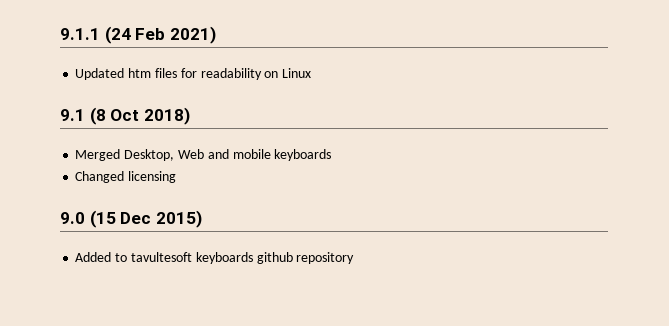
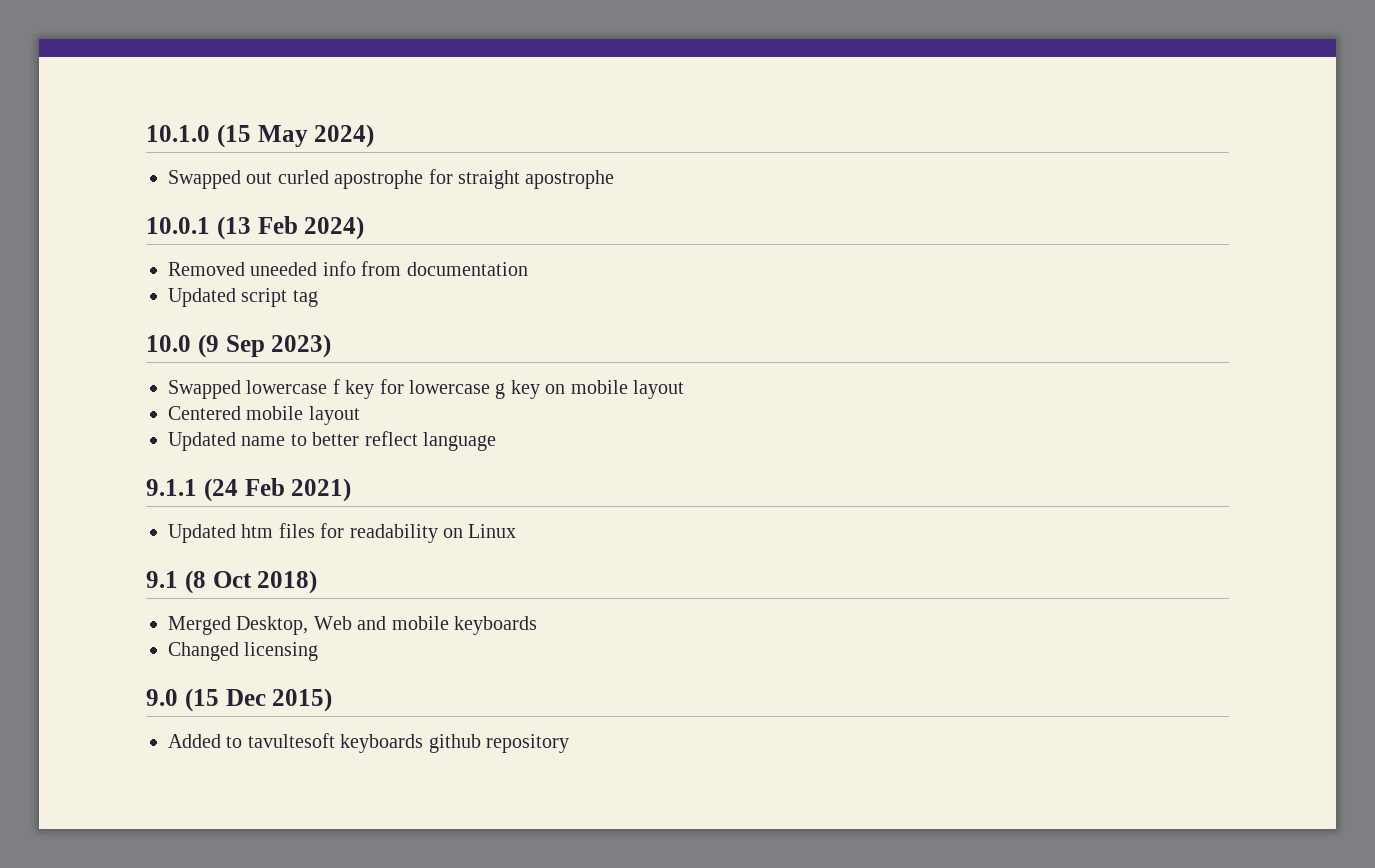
(60, 34) none -> [146,124,375,148] [168,169,615,189] [146,216,365,240] [168,261,528,276] [168,288,318,307] [146,334,332,358] [168,379,684,399] [168,406,360,425] [168,431,496,451] 10.1.0 (15 May 2024) // Swapped out curled apostrophe for straight apostrophe // 10.0.1 (13 Feb 2024) // Removed uneeded info from documentation // Updated script tag // 10.0 (9 Sep 2023) // Swapped lowercase f key for lowercase g key on mobile layout // Centered mobile layout // Updated name to better reflect language //

